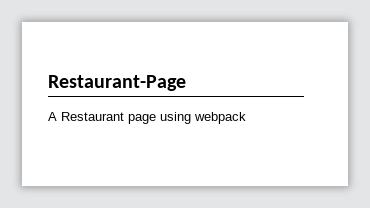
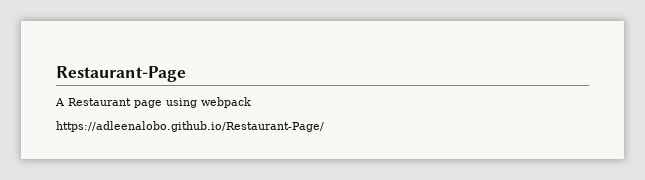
(246, 118) none -> [56,121,324,132] // https://adleenalobo.github.io/Restaurant-Page/

